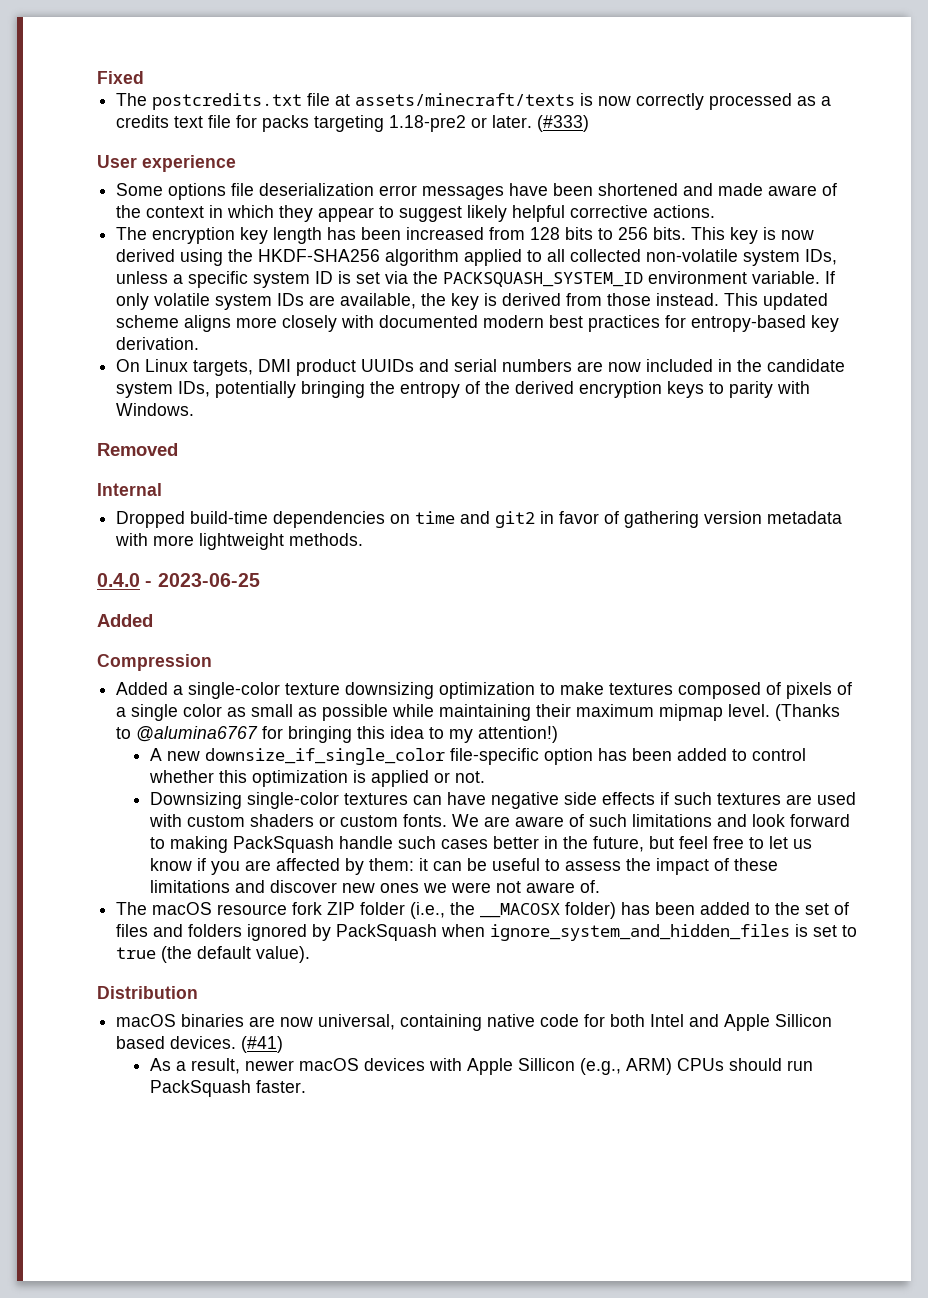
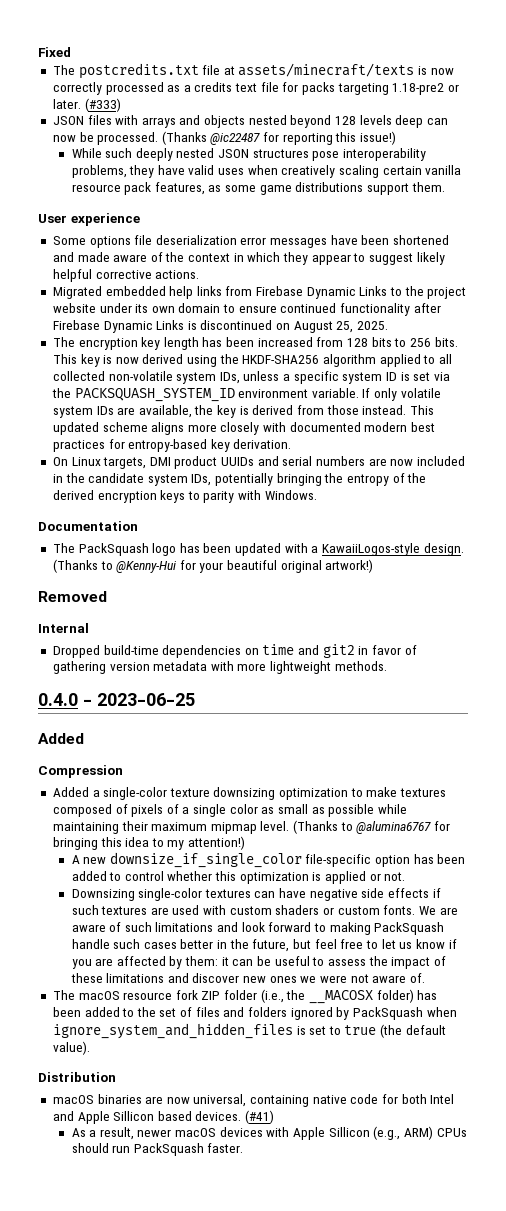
(590, 123) none -> [52,115,448,128] [52,131,397,145] [71,148,427,161] [71,165,462,178] [71,182,445,195] // JSON files with arrays and objects nested beyond 128 levels deep can now be processed. (Thanks @ic22487 for reporting this issue!) // While such deeply nested JSON structures pose interoperability problems, they have valid uses when creatively scaling certain vanilla resource pack features, as some game distributions support them.
(716, 211) none -> [52,286,467,299] [52,303,441,316] [52,320,389,333] // Migrated embedded help links from Firebase Dynamic Links to the project website under its own domain to ensure continued functionality after Firebase Dynamic Links is discontinued on August 25, 2025.
(195, 409) none -> [38,521,138,531] [52,543,464,556] [52,559,374,573] // Documentation // The PackSquash logo has been updated with a KawaiiLogos-style design. (Thanks to @Kenny-Hui for your beautiful original artwork!)

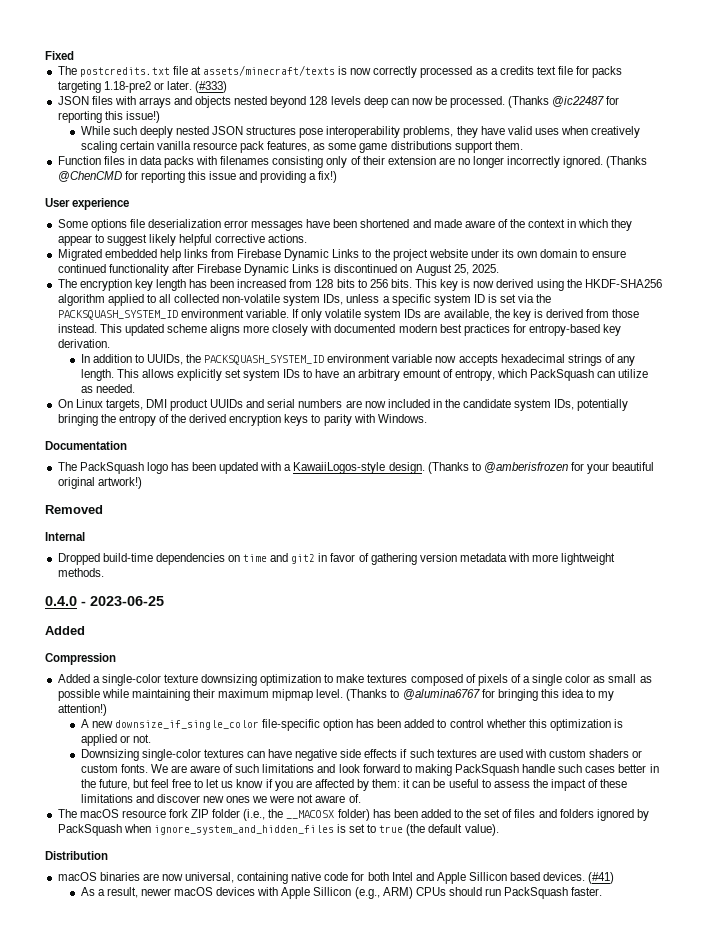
(445, 187) none -> [57,156,648,168] [57,171,338,183] // Function files in data packs with filenames consisting only of their extension are no longer incorrectly ignored. (Thanks @ChenCMD for reporting this issue and providing a fix!)
(292, 444) none -> [80,354,635,366] [80,369,649,381] [80,384,135,393] // In addition to UUIDs, the PACKSQUASH_SYSTEM_ID environment variable now accepts hexadecimal strings of any length. This allows explicitly set system IDs to have an arbitrary emount of entropy, which PackSquash can utilize as needed.
[116,561,178,573] @Kenny-Hui -> [483,462,568,473] @amberisfrozen

